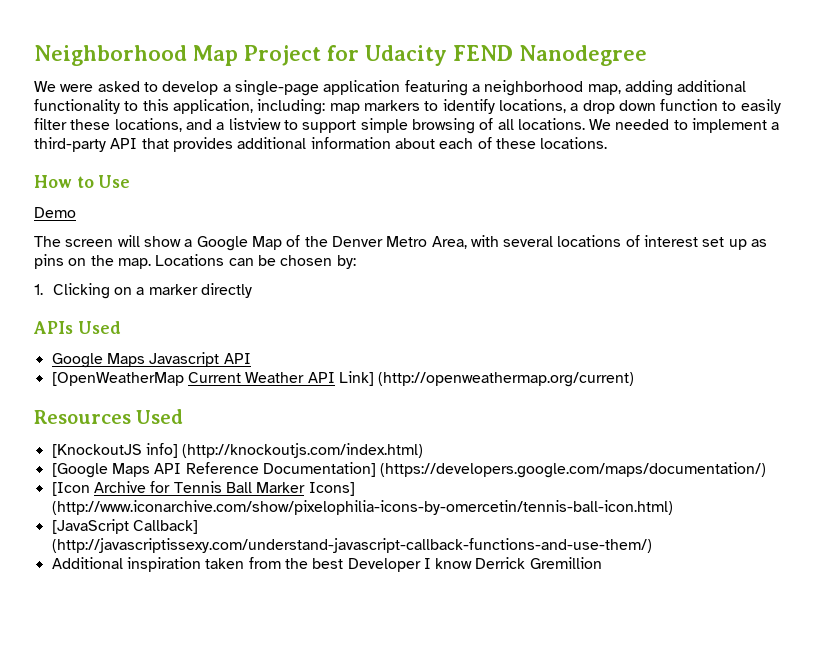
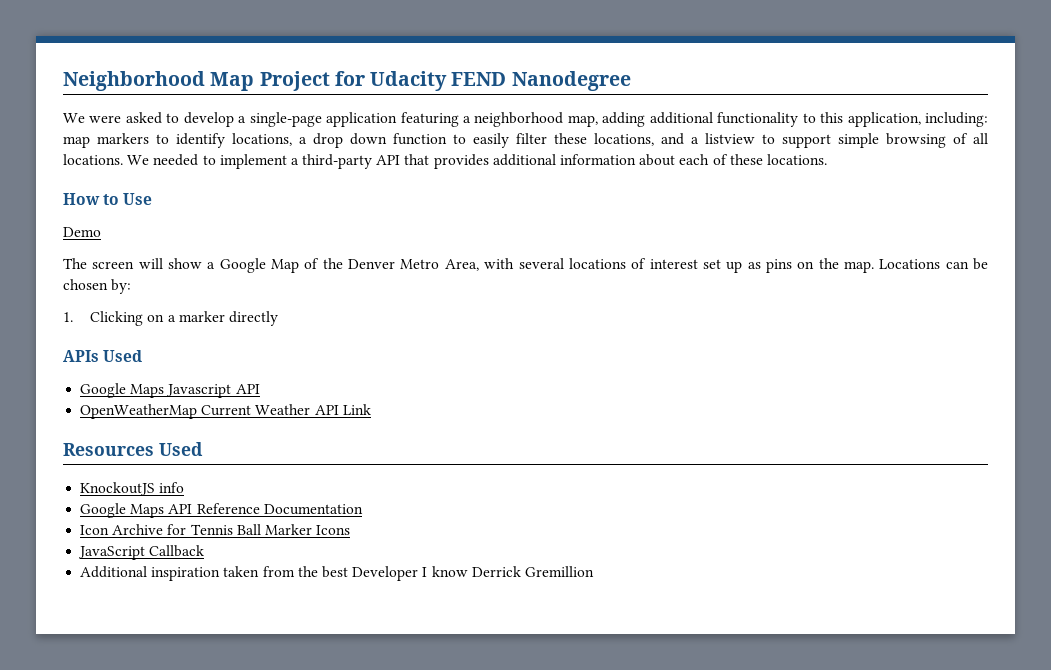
[51,372,184,386] [OpenWeatherMap -> [80,404,198,419] OpenWeatherMap
[338,371,635,387] Link] (http://openweathermap.org/current) -> [342,404,371,415] Link
[51,443,424,458] [51,462,767,478] [51,482,90,496] [KnockoutJS info] (http://knockoutjs.com/index.html) // [Google Maps API Reference Documentation] (https://developers.google.com/maps/documentation/) // [Icon -> [80,482,185,496] [80,503,363,518] [80,525,110,535] KnockoutJS info // Google Maps API Reference Documentation // Icon
[308,482,355,496] [51,500,673,515] [51,519,198,534] [51,538,652,553] Icons] (http://www.iconarchive.com/show/pixelophilia-icons-by-omercetin/tennis-ball-icon.html) // [JavaScript Callback] (http://javascriptissexy.com/understand-javascript-callback-functions-and-use-them/) -> [316,525,351,535] [78,545,205,560] Icons // JavaScript Callback

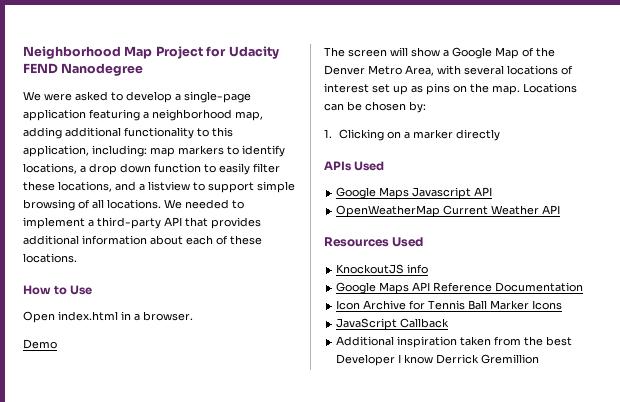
(153, 199) none -> [23,311,193,323] // Open index.html in a browser.
[342,404,371,415] Link -> (561, 209) none

